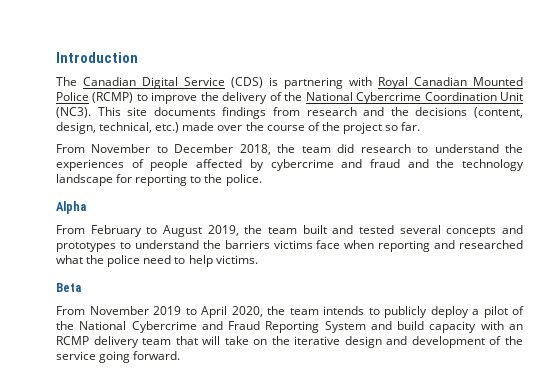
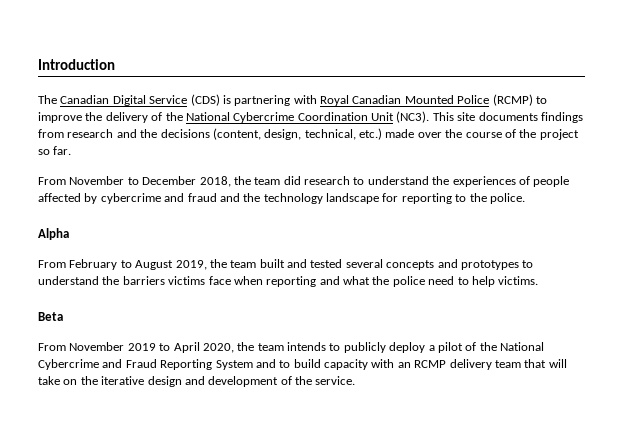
[458,240,523,249] researched -> (340, 280) none
(392, 325) none -> [279,360,291,368] to
[56,351,181,363] service going forward. -> [315,376,356,385] service.

